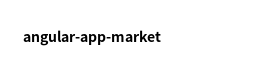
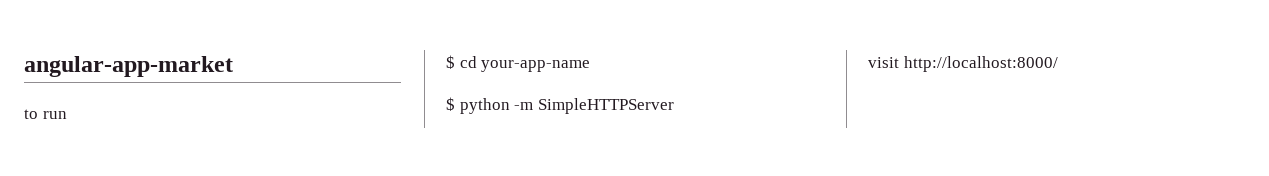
(161, 38) none -> [24,109,67,119] [446,55,591,72] [446,97,674,114] [868,56,1058,72] // to run // $ cd your-app-name // $ python -m SimpleHTTPServer // visit http://localhost:8000/

